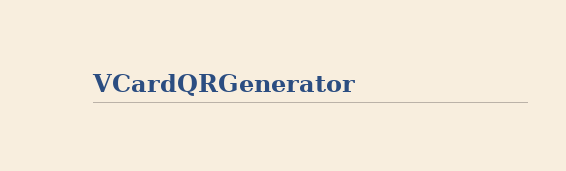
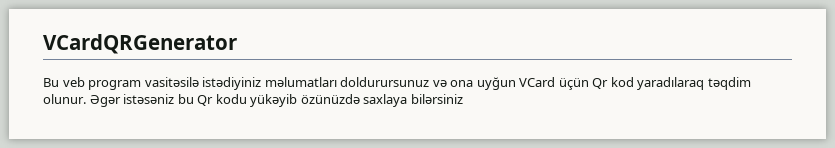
(355, 85) none -> [43,77,751,90] [43,94,463,107] // Bu veb program vasitəsilə istədiyiniz məlumatları doldurursunuz və ona uyğun VCard üçün Qr kod yaradılaraq təqdim olunur. Əgər istəsəniz bu Qr kodu yükəyib özünüzdə saxlaya bilərsiniz

